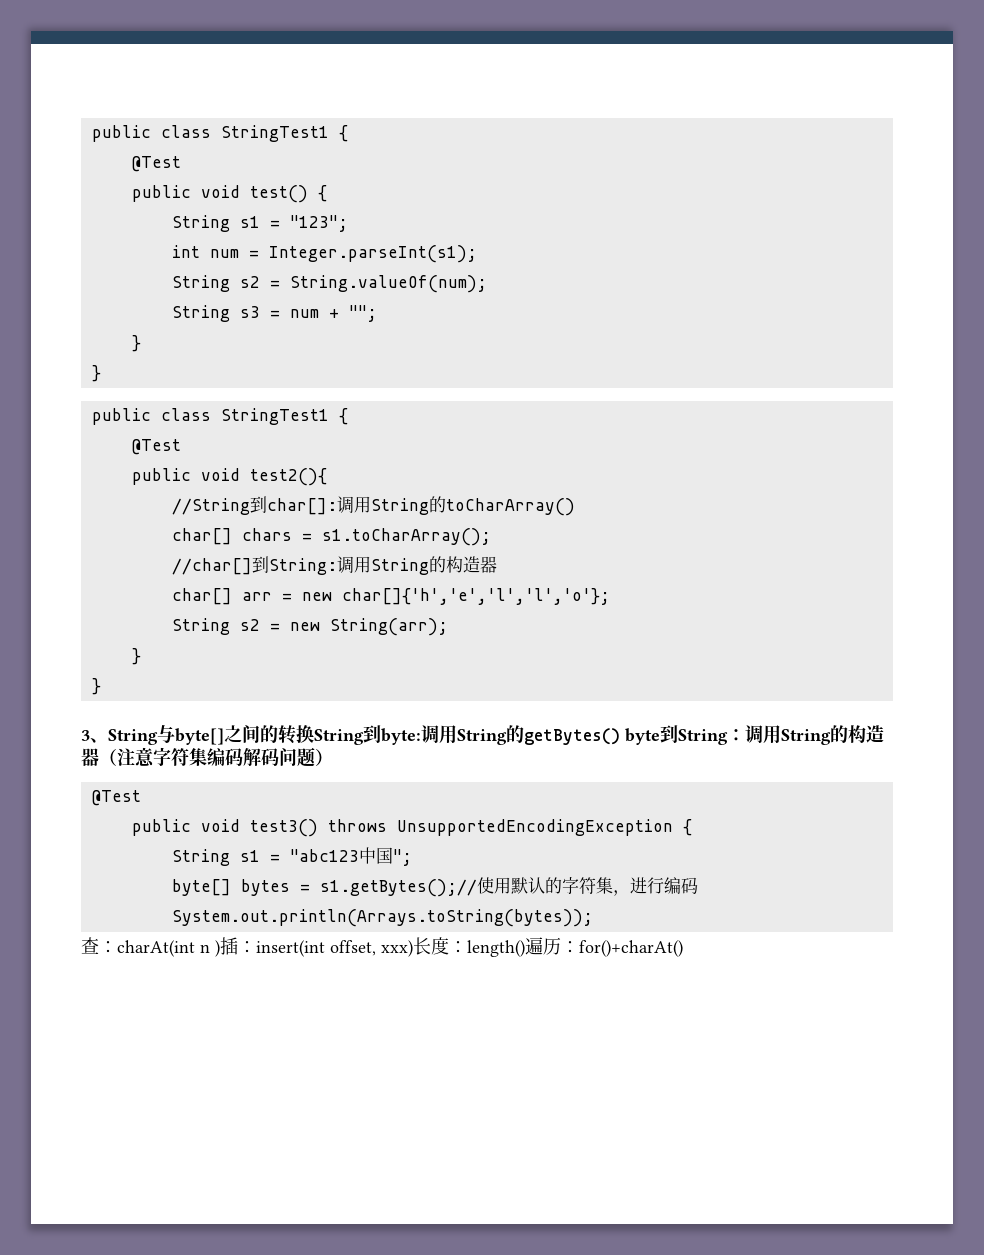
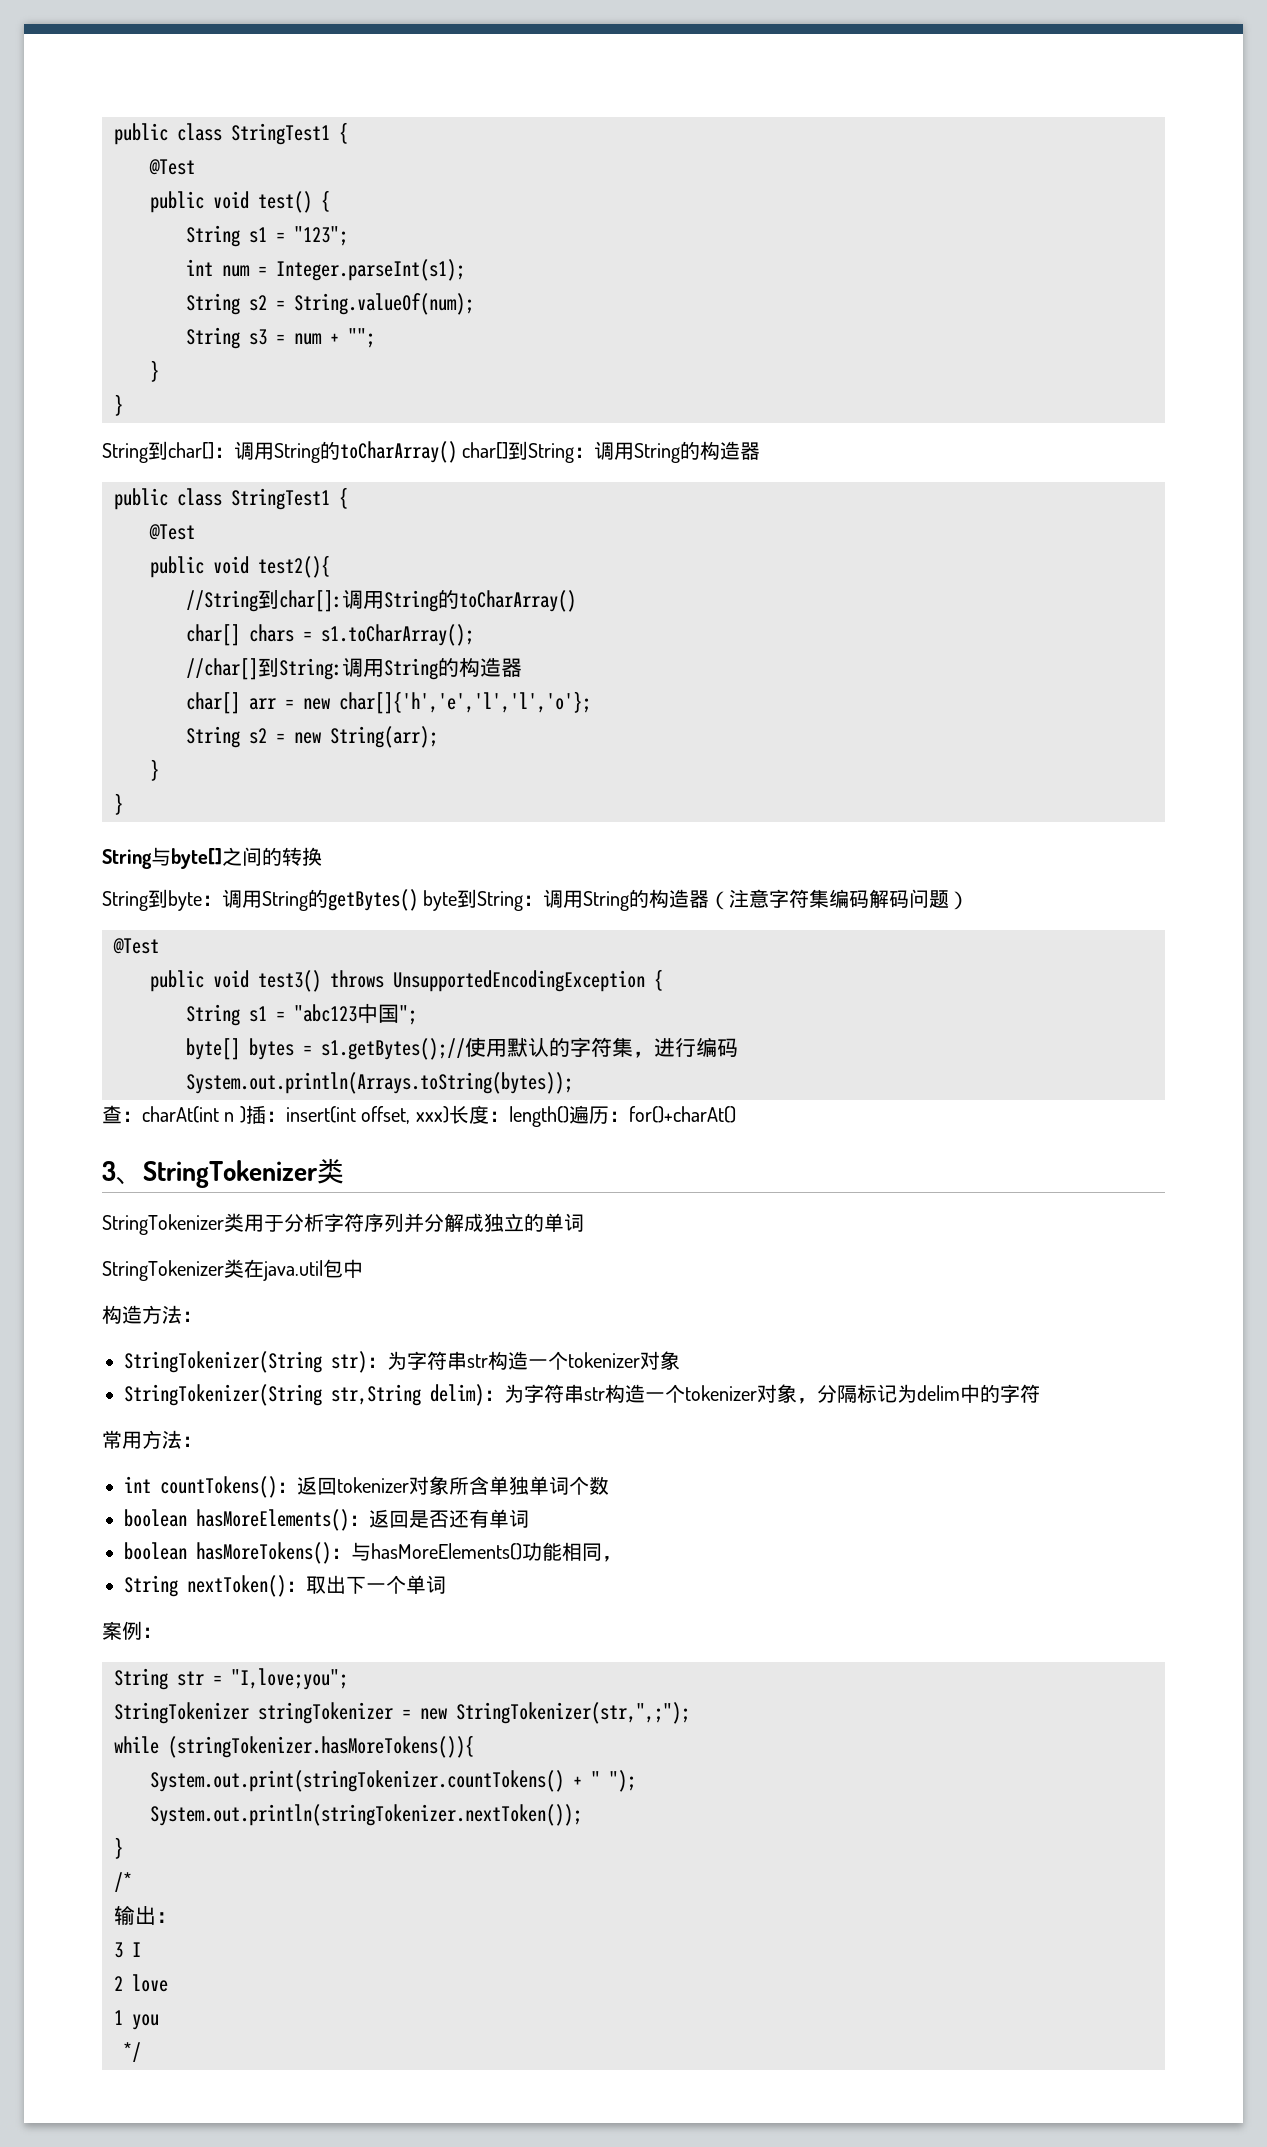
(101, 373) none -> [102,441,761,463] // String到char[]：调用String的toCharArray() char[]到String：调用String的构造器
[81,730,108,743] 3、 -> (123, 804) none
[314,725,421,745] String到byte: -> [102,889,222,911] // String到byte：
(683, 948) none -> [102,1158,344,1188] [102,1213,584,1235] [102,1259,363,1281] [102,1305,202,1324] [124,1351,680,1373] [124,1384,1040,1406] [102,1430,202,1449] [124,1476,609,1498] [124,1509,529,1531] [124,1542,622,1564] [124,1575,446,1597] [102,1621,162,1640] [114,1668,348,1690] [114,1702,690,1724] [114,1735,474,1758] [150,1770,636,1792] [150,1804,582,1826] [114,1837,123,1859] [114,1872,132,1892] [114,1905,177,1925] [114,1942,141,1958] [114,1974,168,1992] [114,2010,159,2030] [123,2042,141,2062] // 3、StringTokenizer类 // StringTokenizer类用于分析字符序列并分解成独立的单词 // StringTokenizer类在java.util包中 // 构造方法： // StringTokenizer(String str)：为字符串str构造一个tokenizer对象 // StringTokenizer(String str,String delim)：为字符串str构造一个tokenizer对象，分隔标记为delim中的字符 // 常用方法： // int countTokens()：返回tokenizer对象所含单独单词个数 // boolean hasMoreElements()：返回是否还有单词 // boolean hasMoreTokens()：与hasMoreElements()功能相同， // String nextToken()：取出下一个单词 // 案例： // String str = "I,love;you"; // StringTokenizer stringTokenizer = new StringTokenizer(str,",;"); // while (stringTokenizer.hasMoreTokens()){ // System.out.print(stringTokenizer.countTokens() + " "); // System.out.println(stringTokenizer.nextToken()); // } // /* // 输出： // 3 I // 2 love // 1 you // */

